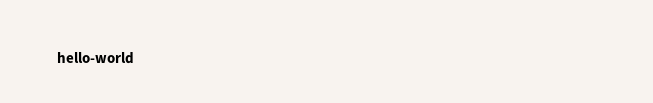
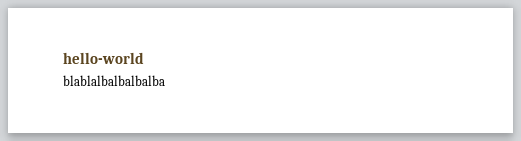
(134, 58) none -> [63,75,165,86] // blablalbalbalbalba

